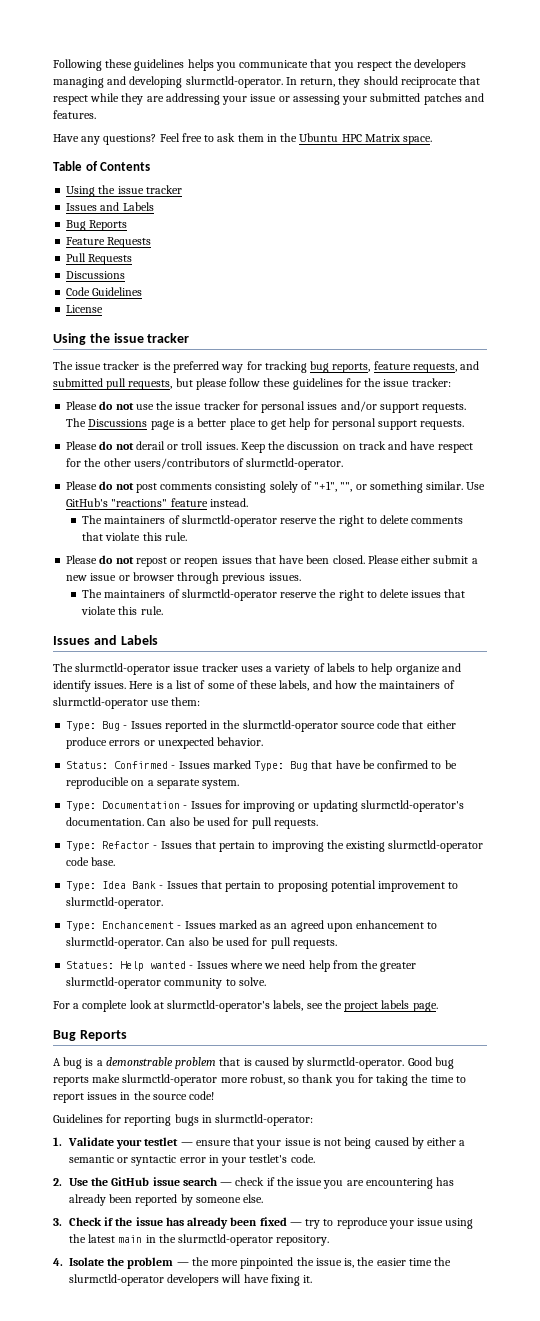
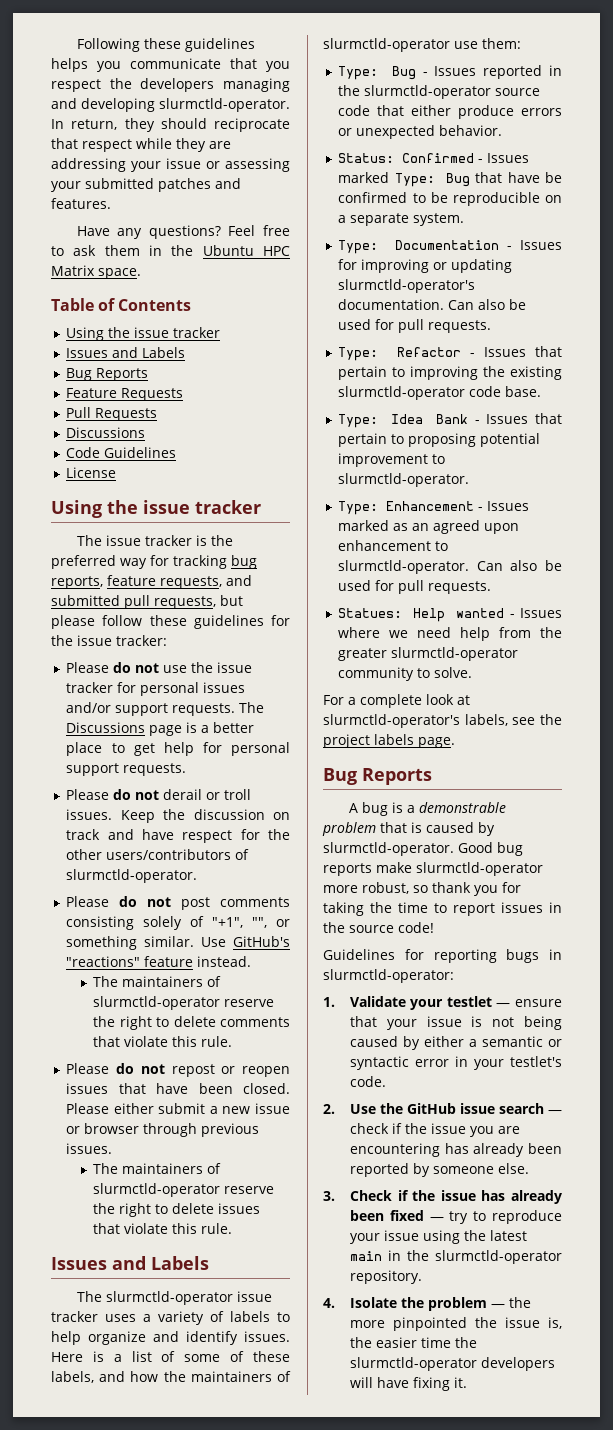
[102,921,175,929] Enchancement -> [386,501,475,511] Enhancement

